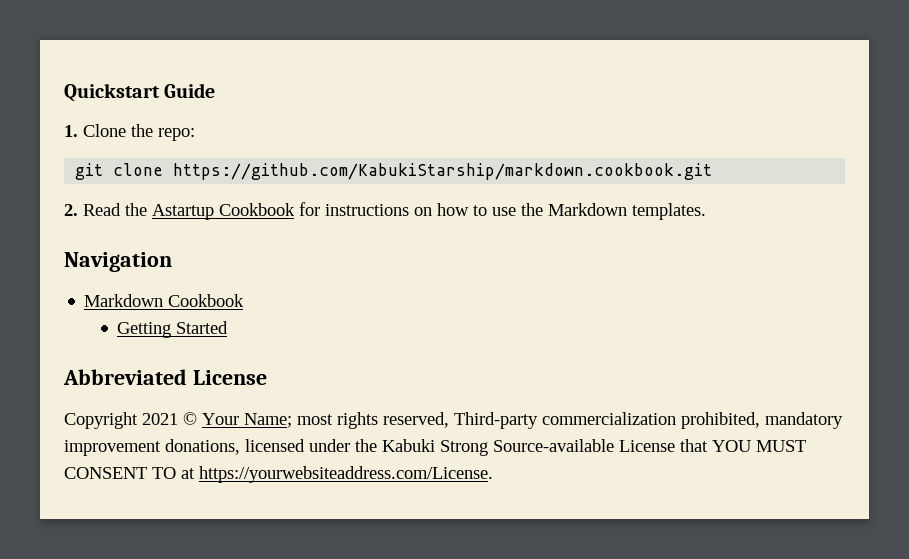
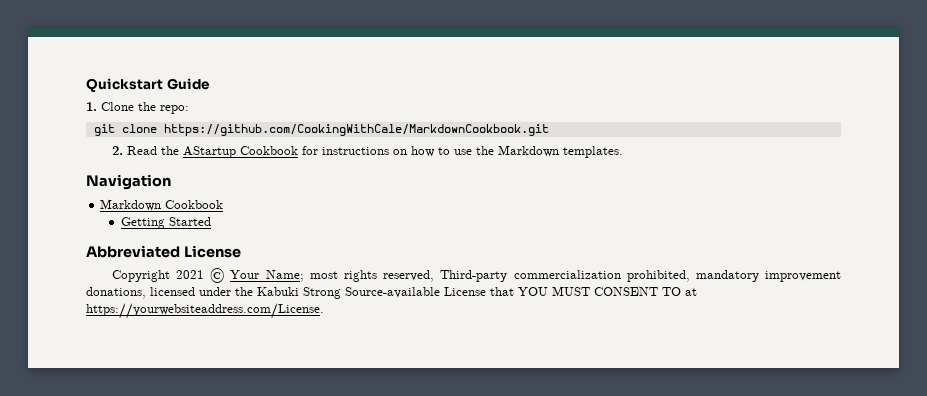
[173,163,713,180] https://github.com/KabukiStarship/markdown.cookbook.git -> [163,124,549,136] https://github.com/CookingWithCale/MarkdownCookbook.git
[152,204,214,220] Astartup -> [182,146,236,158] AStartup

